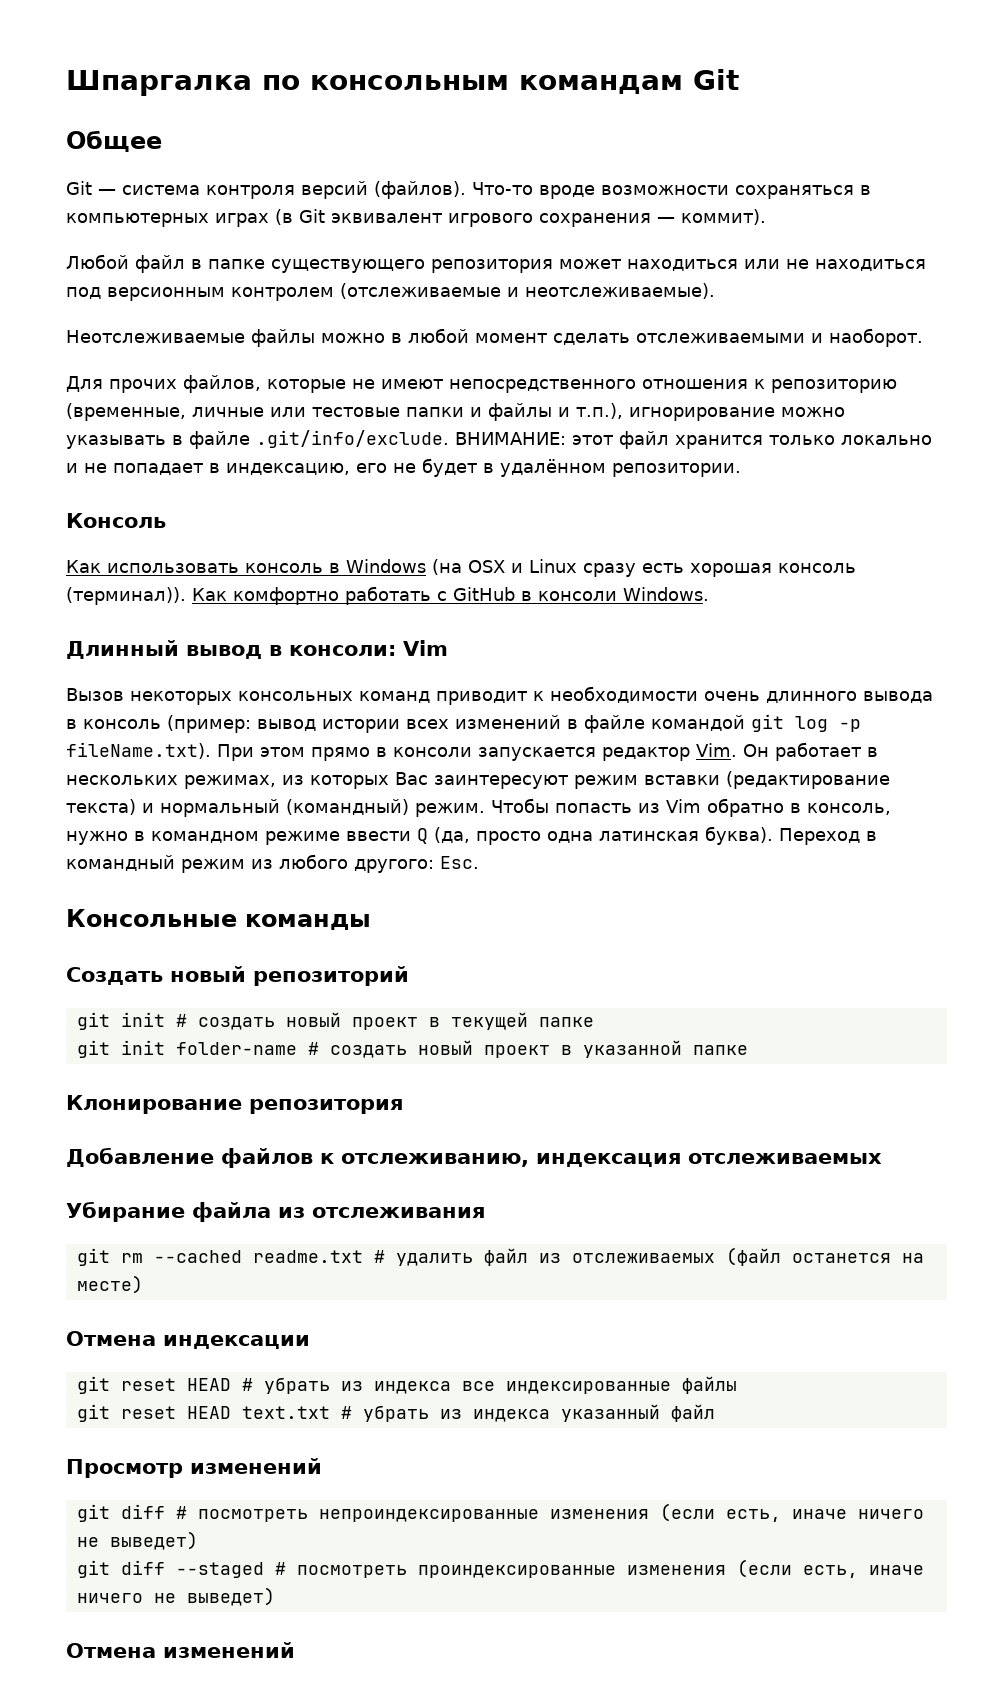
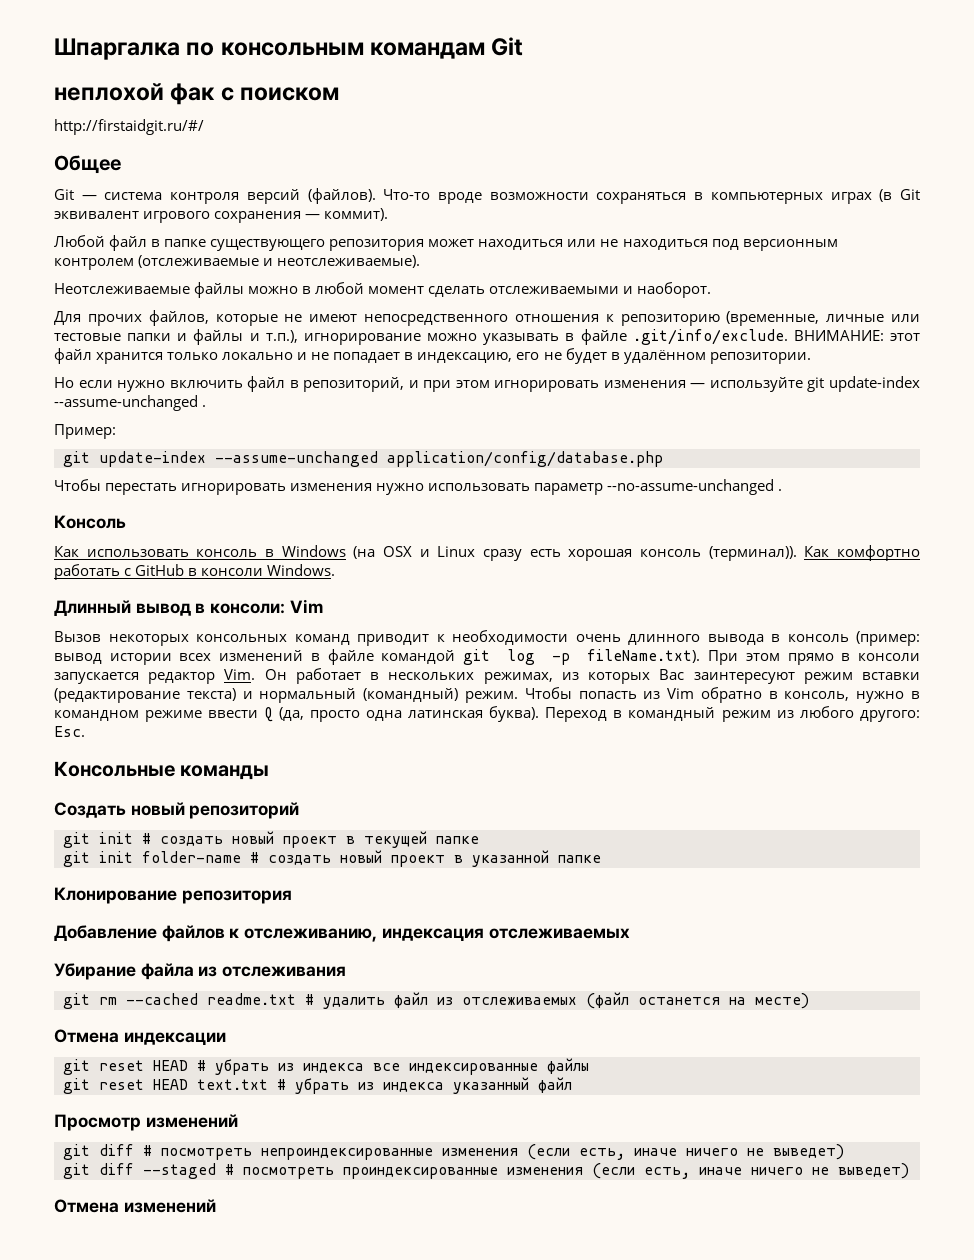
(739, 79) none -> [54,83,340,105] [54,119,204,135] // неплохой фак с поиском // http://firstaidgit.ru/#/
(741, 470) none -> [54,376,920,392] [54,395,207,411] [54,424,116,439] [63,451,663,467] [54,479,783,495] // Но если нужно включить файл в репозиторий, и при этом игнорировать изменения — используйте git update-index --assume-unchanged . // Пример: // git update-index --assume-unchanged application/config/database.php // Чтобы перестать игнорировать изменения нужно использовать параметр --no-assume-unchanged .

